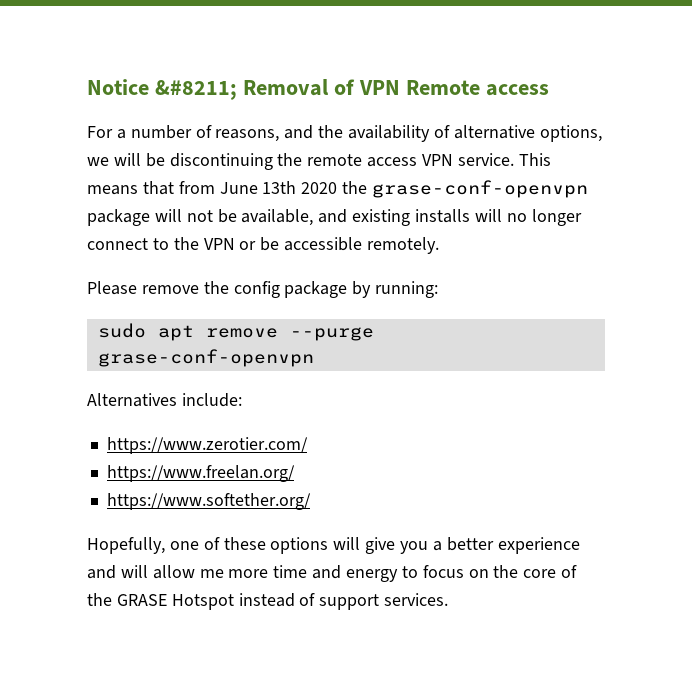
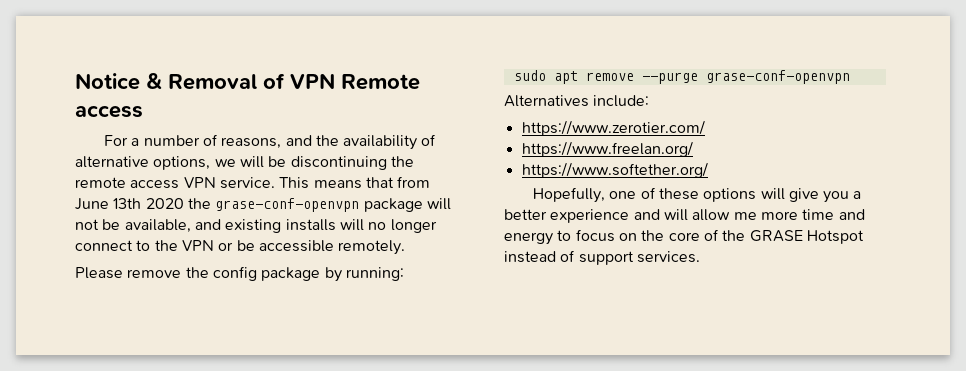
[154,80,237,100] &#8211; -> [146,73,162,89] &

